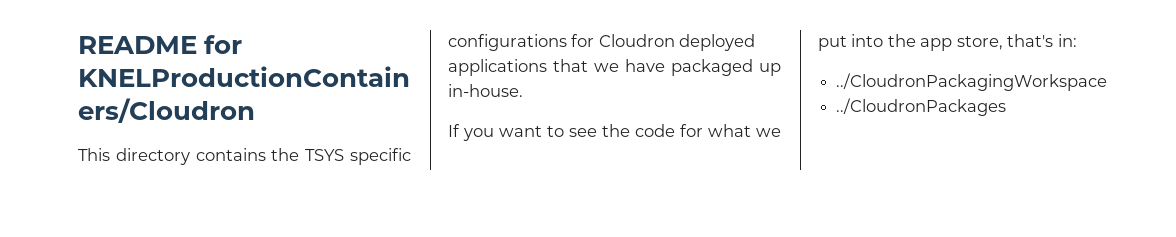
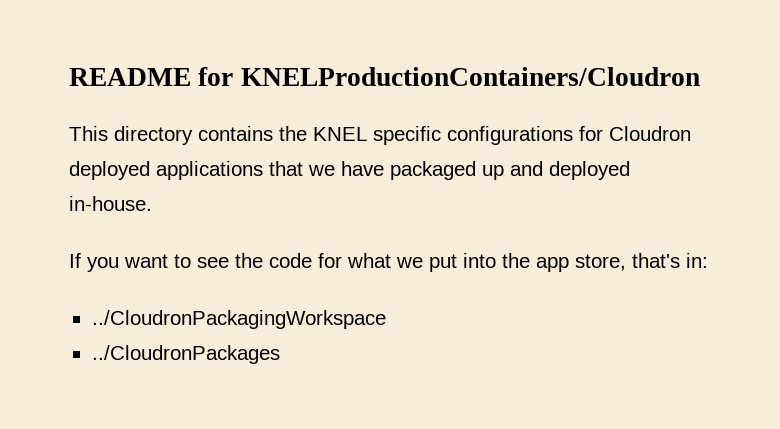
[305,149,345,161] TSYS -> [313,127,367,141] KNEL
(781, 69) none -> [510,161,630,180] and deployed

